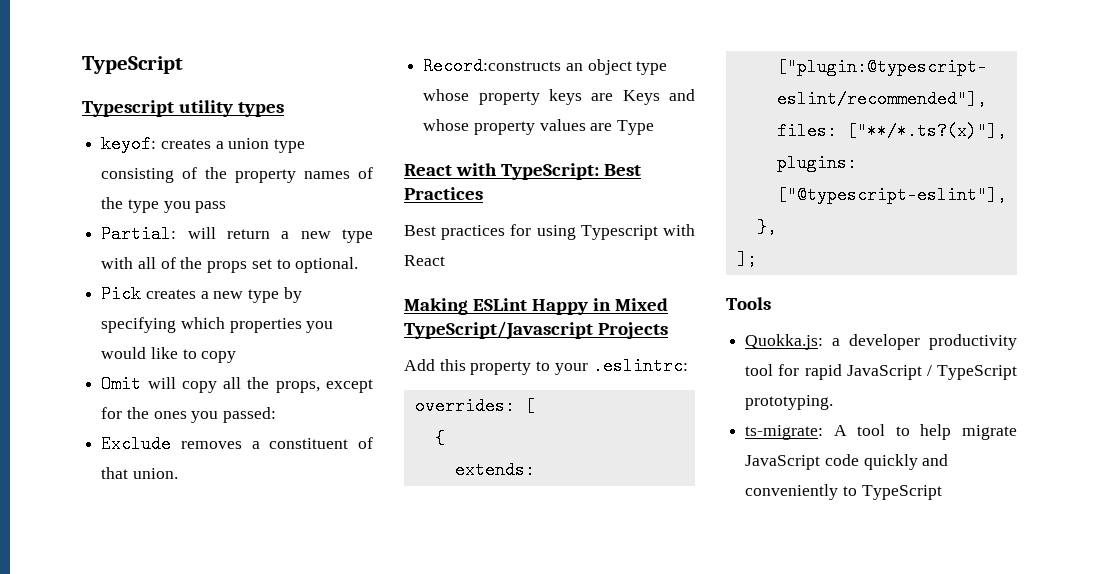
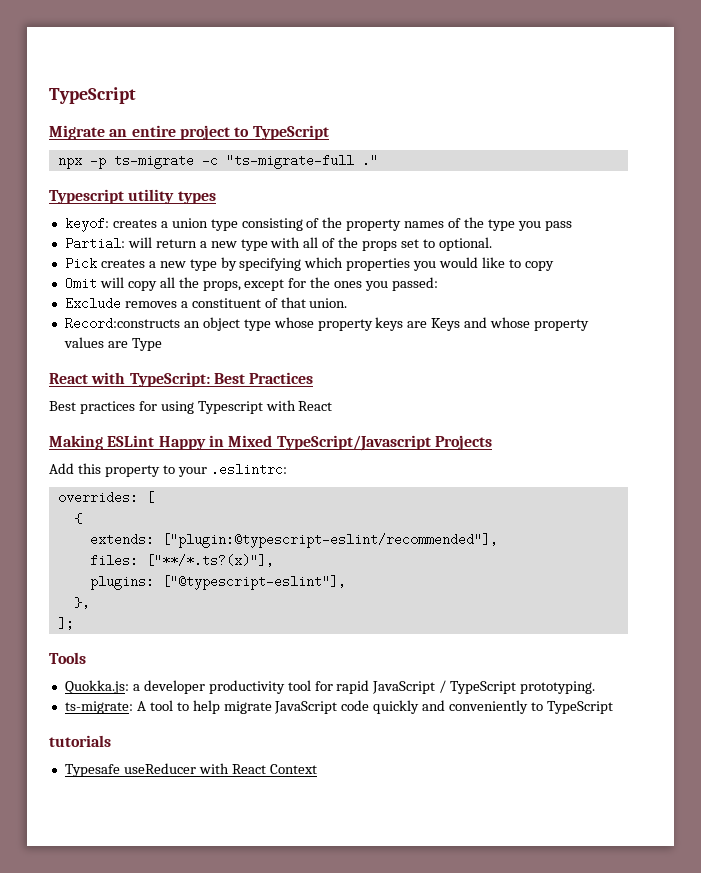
[82,56,183,74] TypeScript -> [49,87,136,104] [49,125,329,140] [57,154,378,169] TypeScript // Migrate an entire project to TypeScript // npx -p ts-migrate -c "ts-migrate-full ."
(942, 492) none -> [49,735,111,747] [64,763,317,777] // tutorials // Typesafe useReducer with React Context

